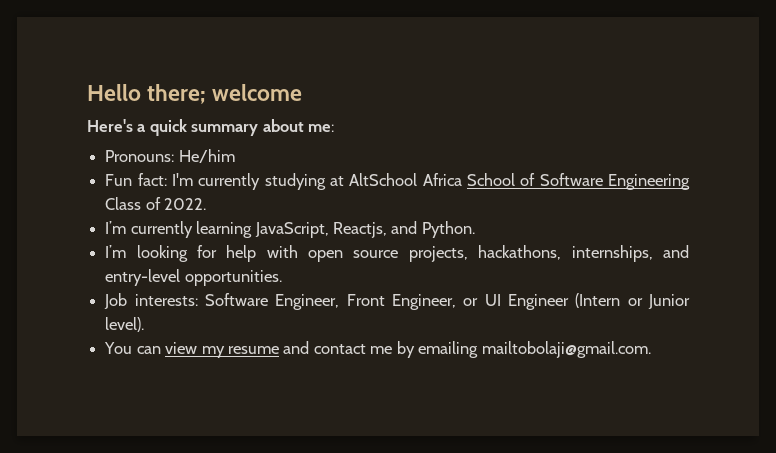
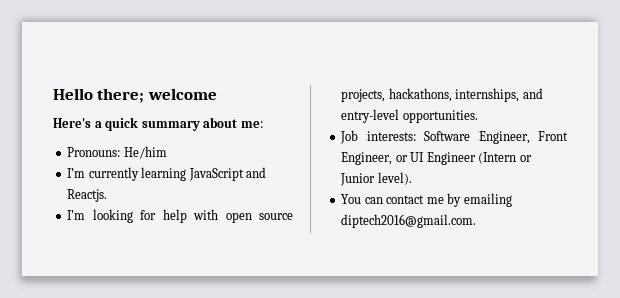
[105,173,691,190] [105,197,207,210] // Fun fact: I'm currently studying at AltSchool Africa School of Software Engineering Class of 2022. -> (167, 152) none
[254,221,475,238] JavaScript, Reactjs, and Python. -> [188,167,267,181] [67,189,108,202] JavaScript and Reactjs.
[165,341,310,358] view my resume and -> (383, 200) none
[481,341,651,358] mailtobolaji@gmail.com. -> [341,214,477,228] diptech2016@gmail.com.

